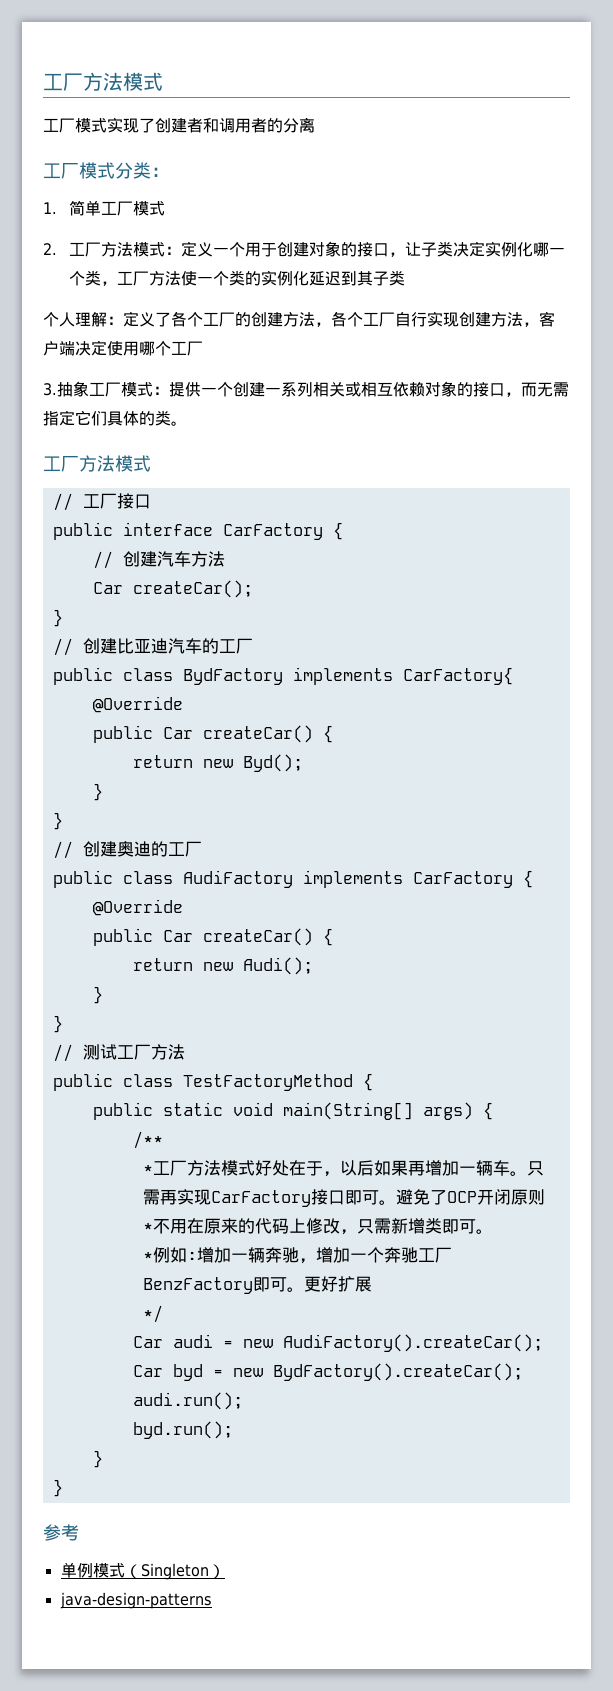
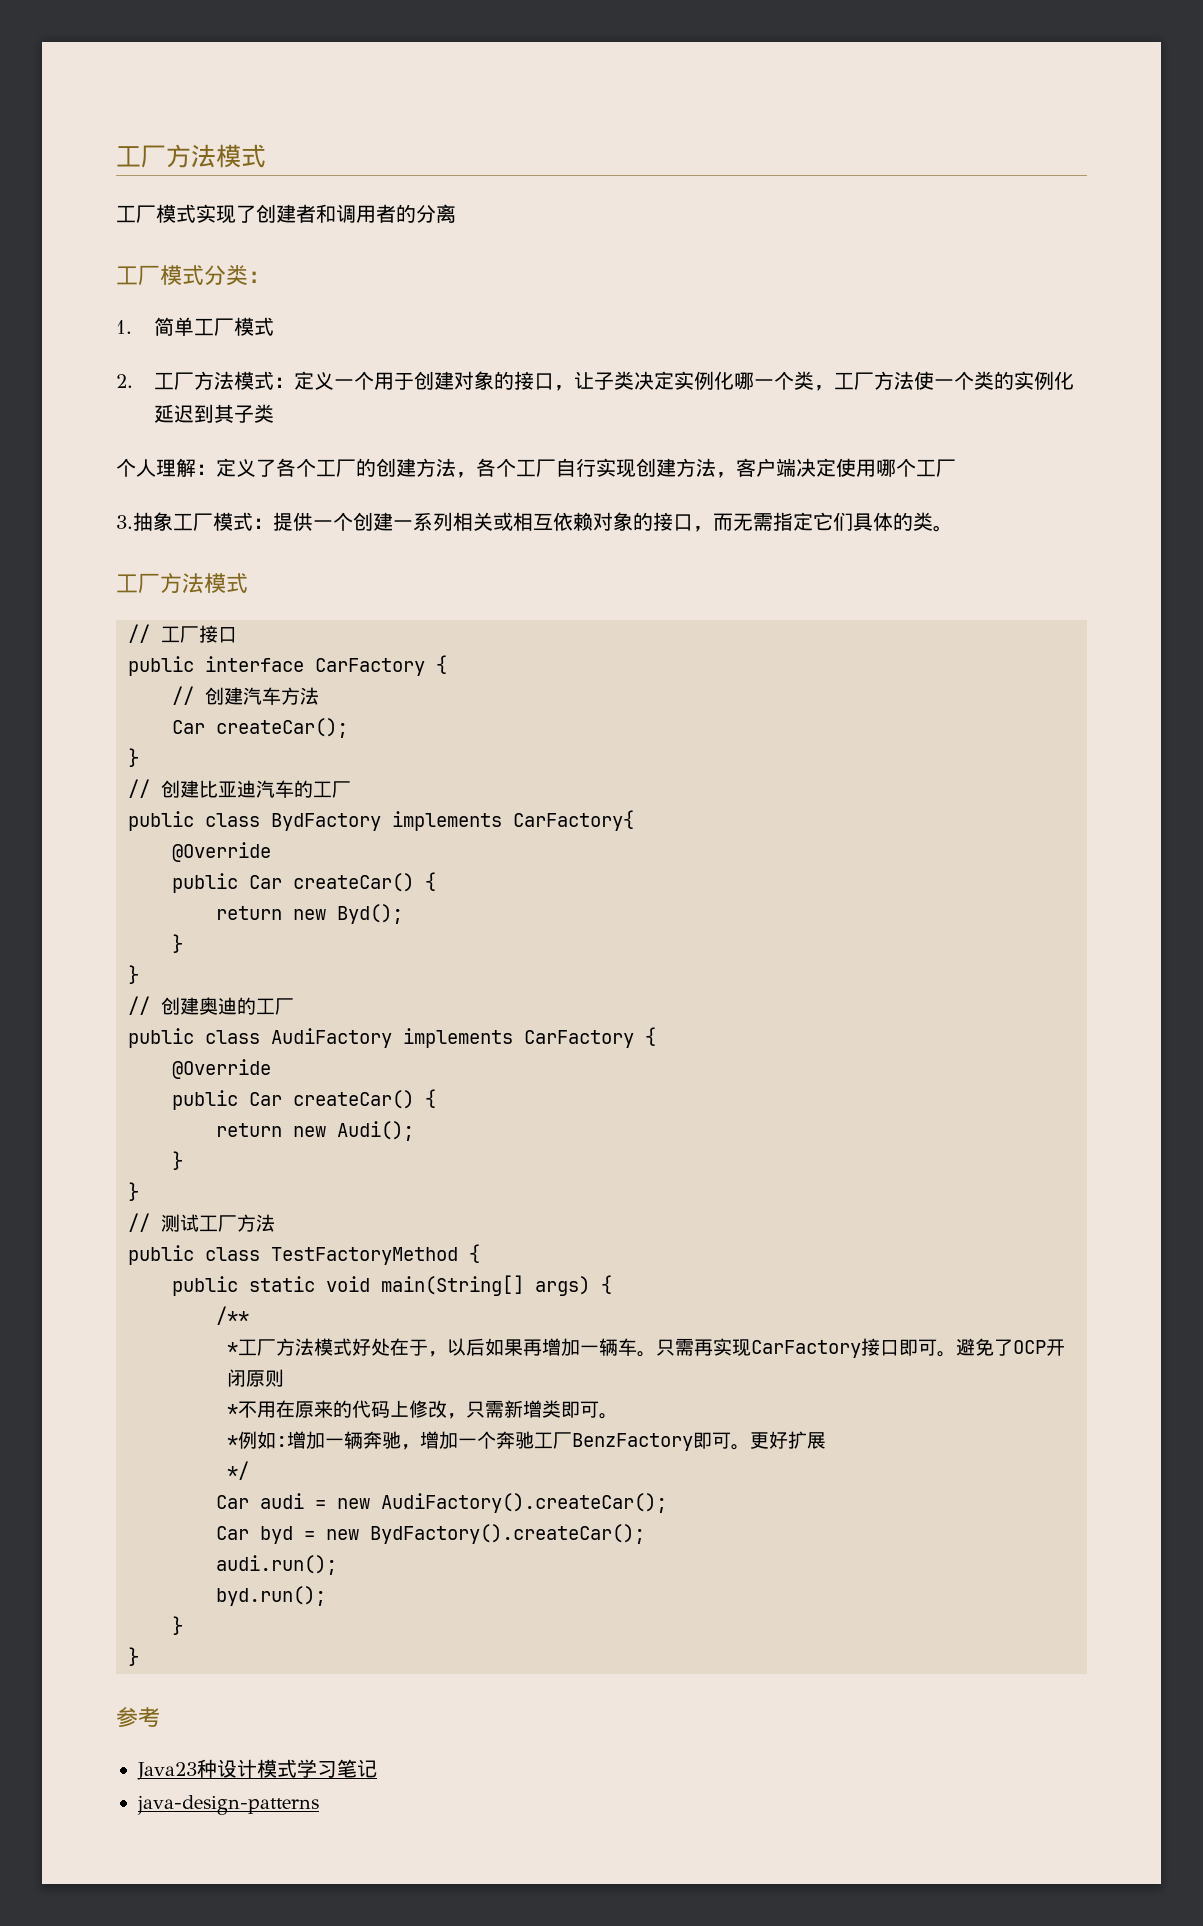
[60,1562,225,1580] 单例模式（Singleton） -> [137,1759,377,1780] Java23种设计模式学习笔记

